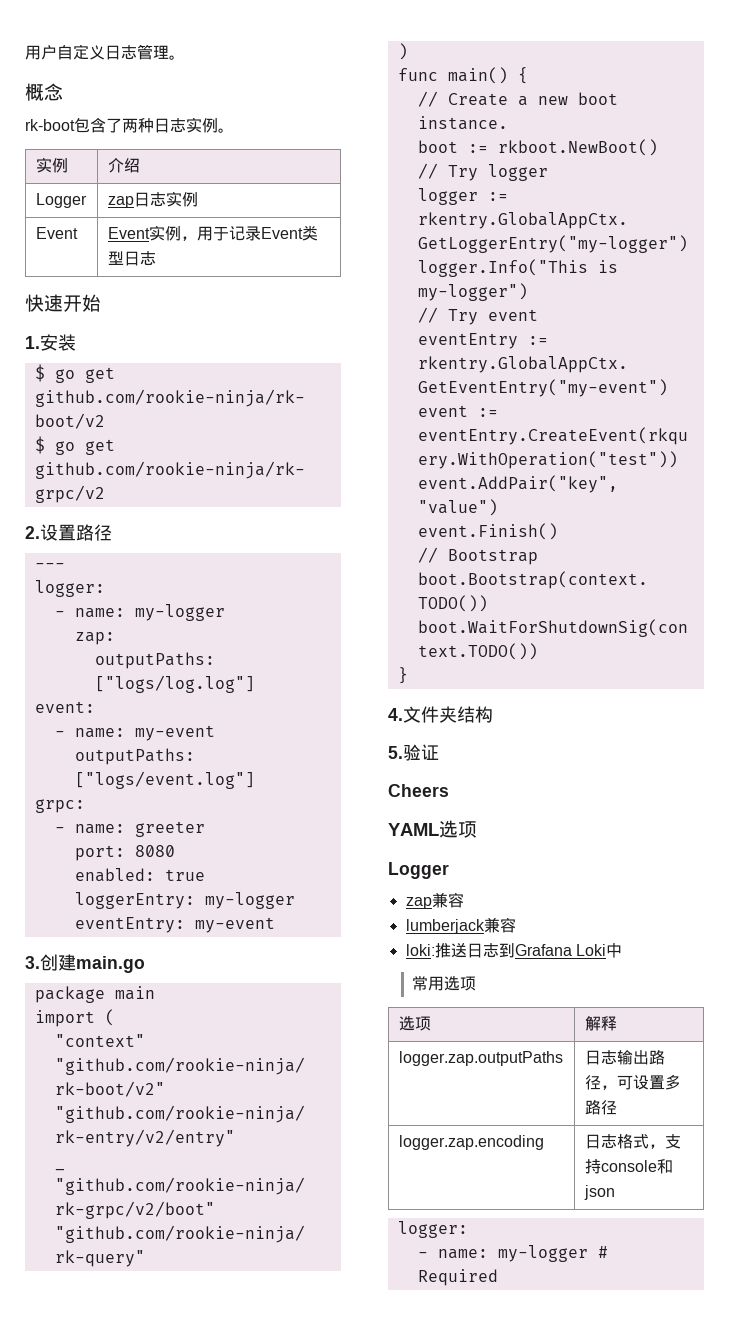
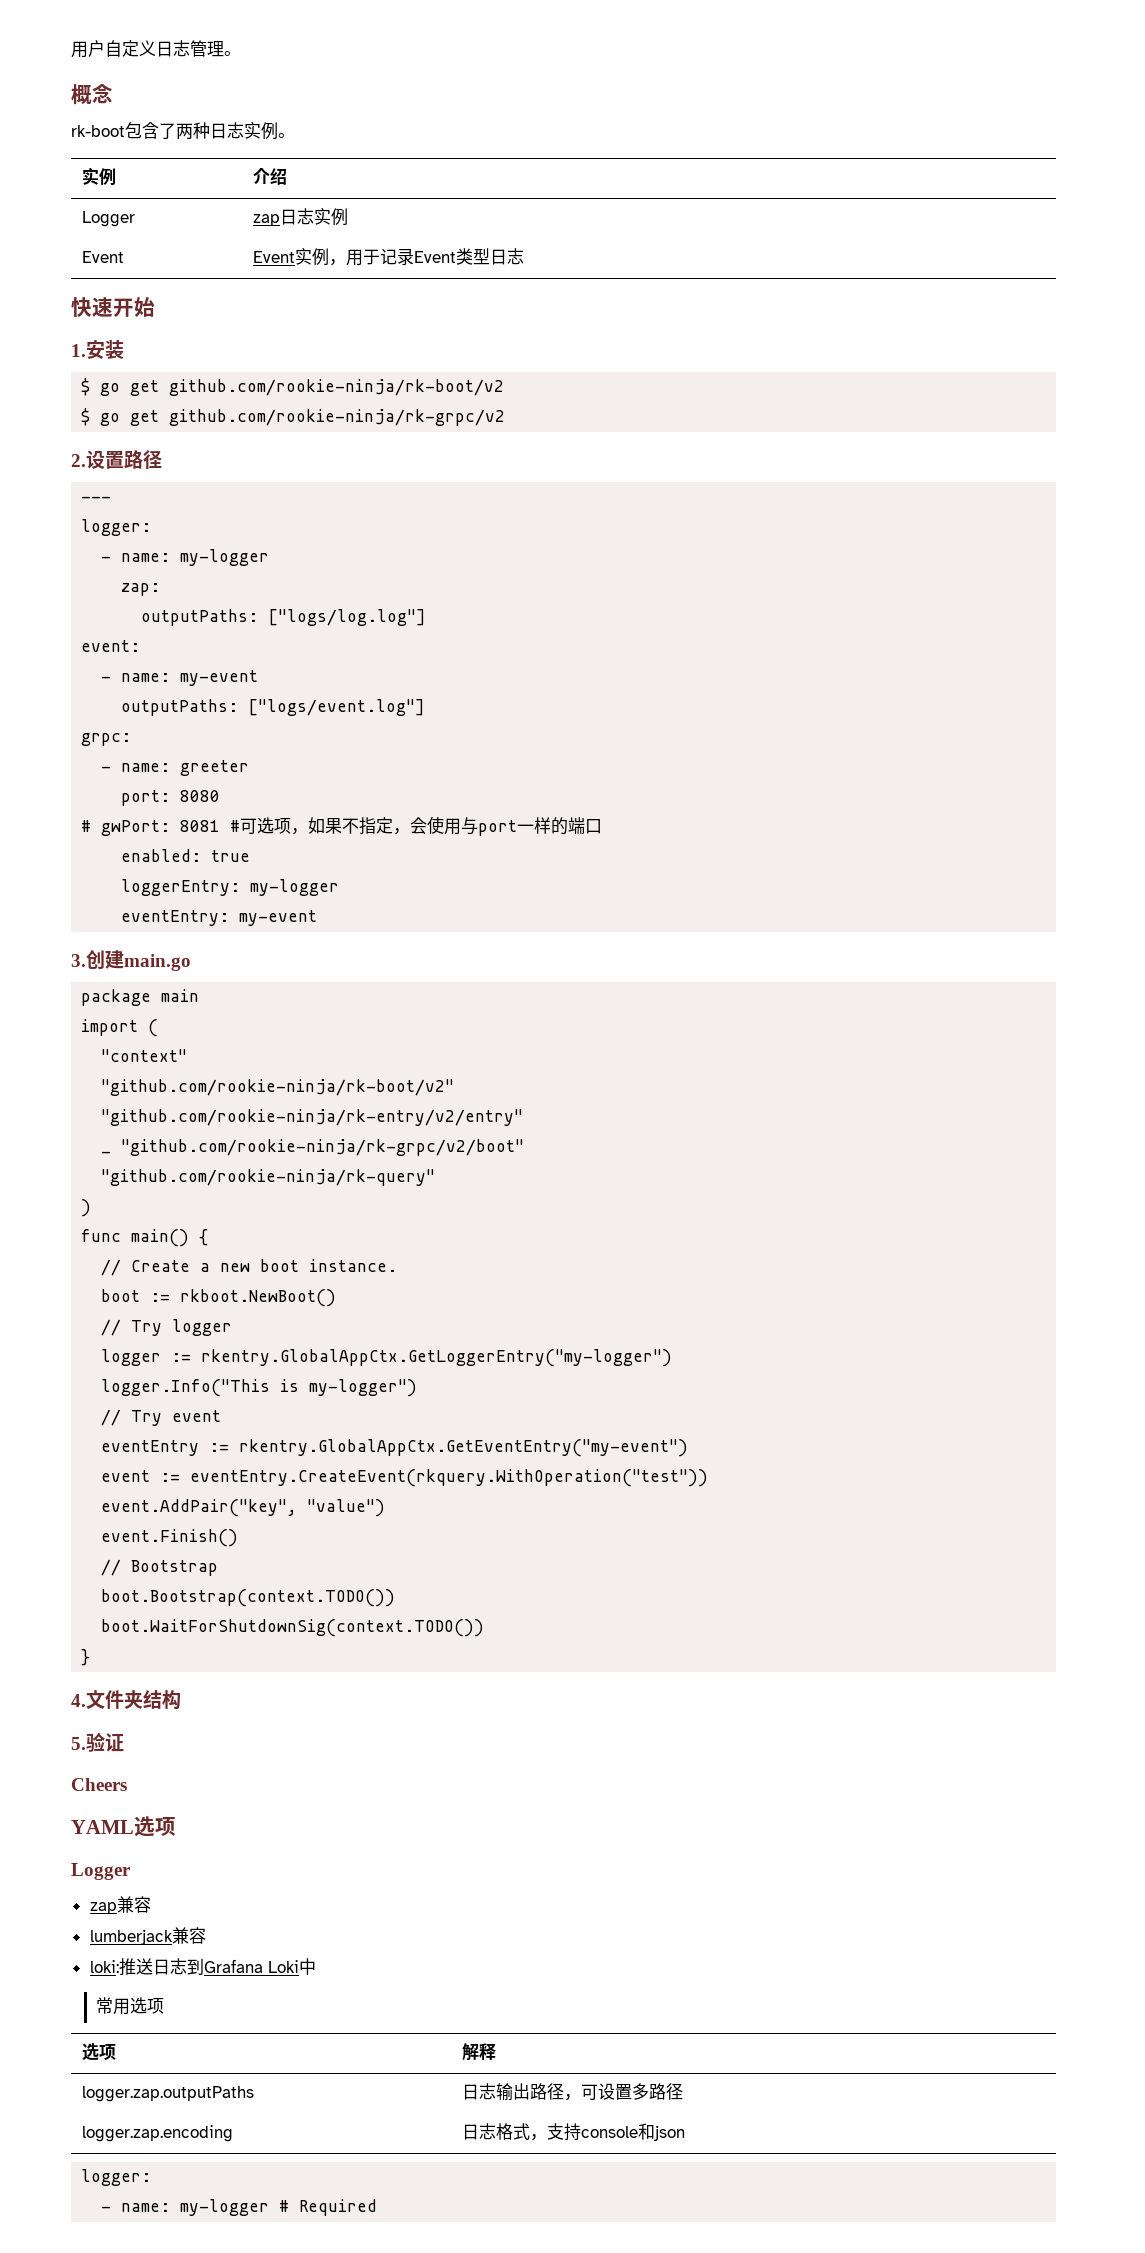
(175, 851) none -> [81,816,603,836] // # gwPort: 8081 #可选项，如果不指定，会使用与port一样的端口

